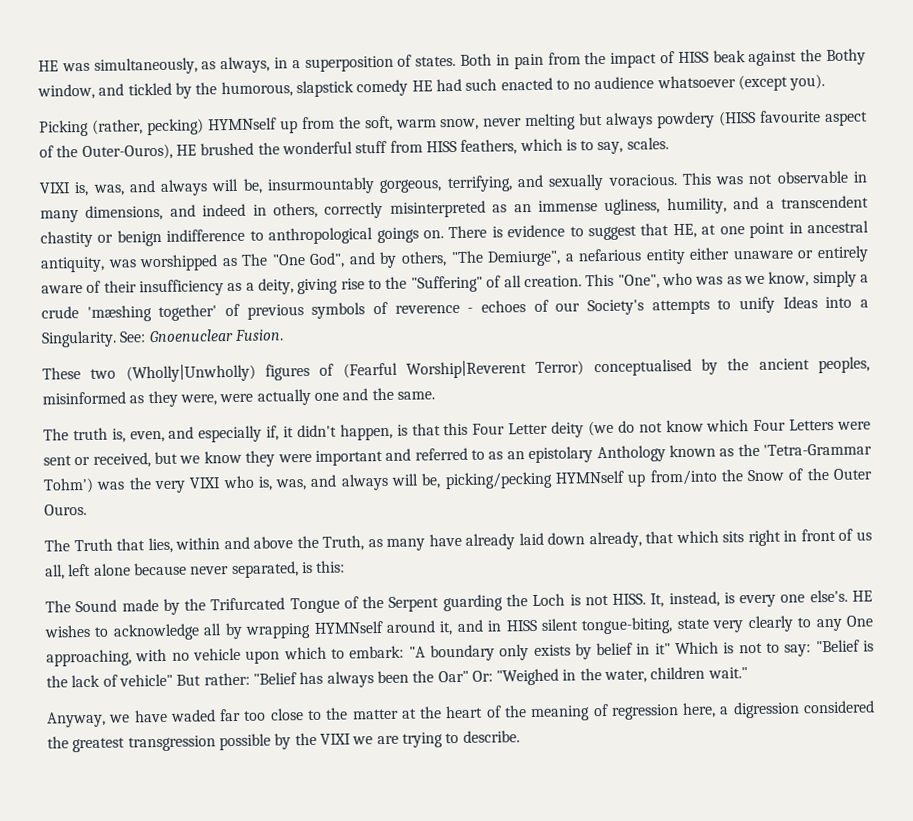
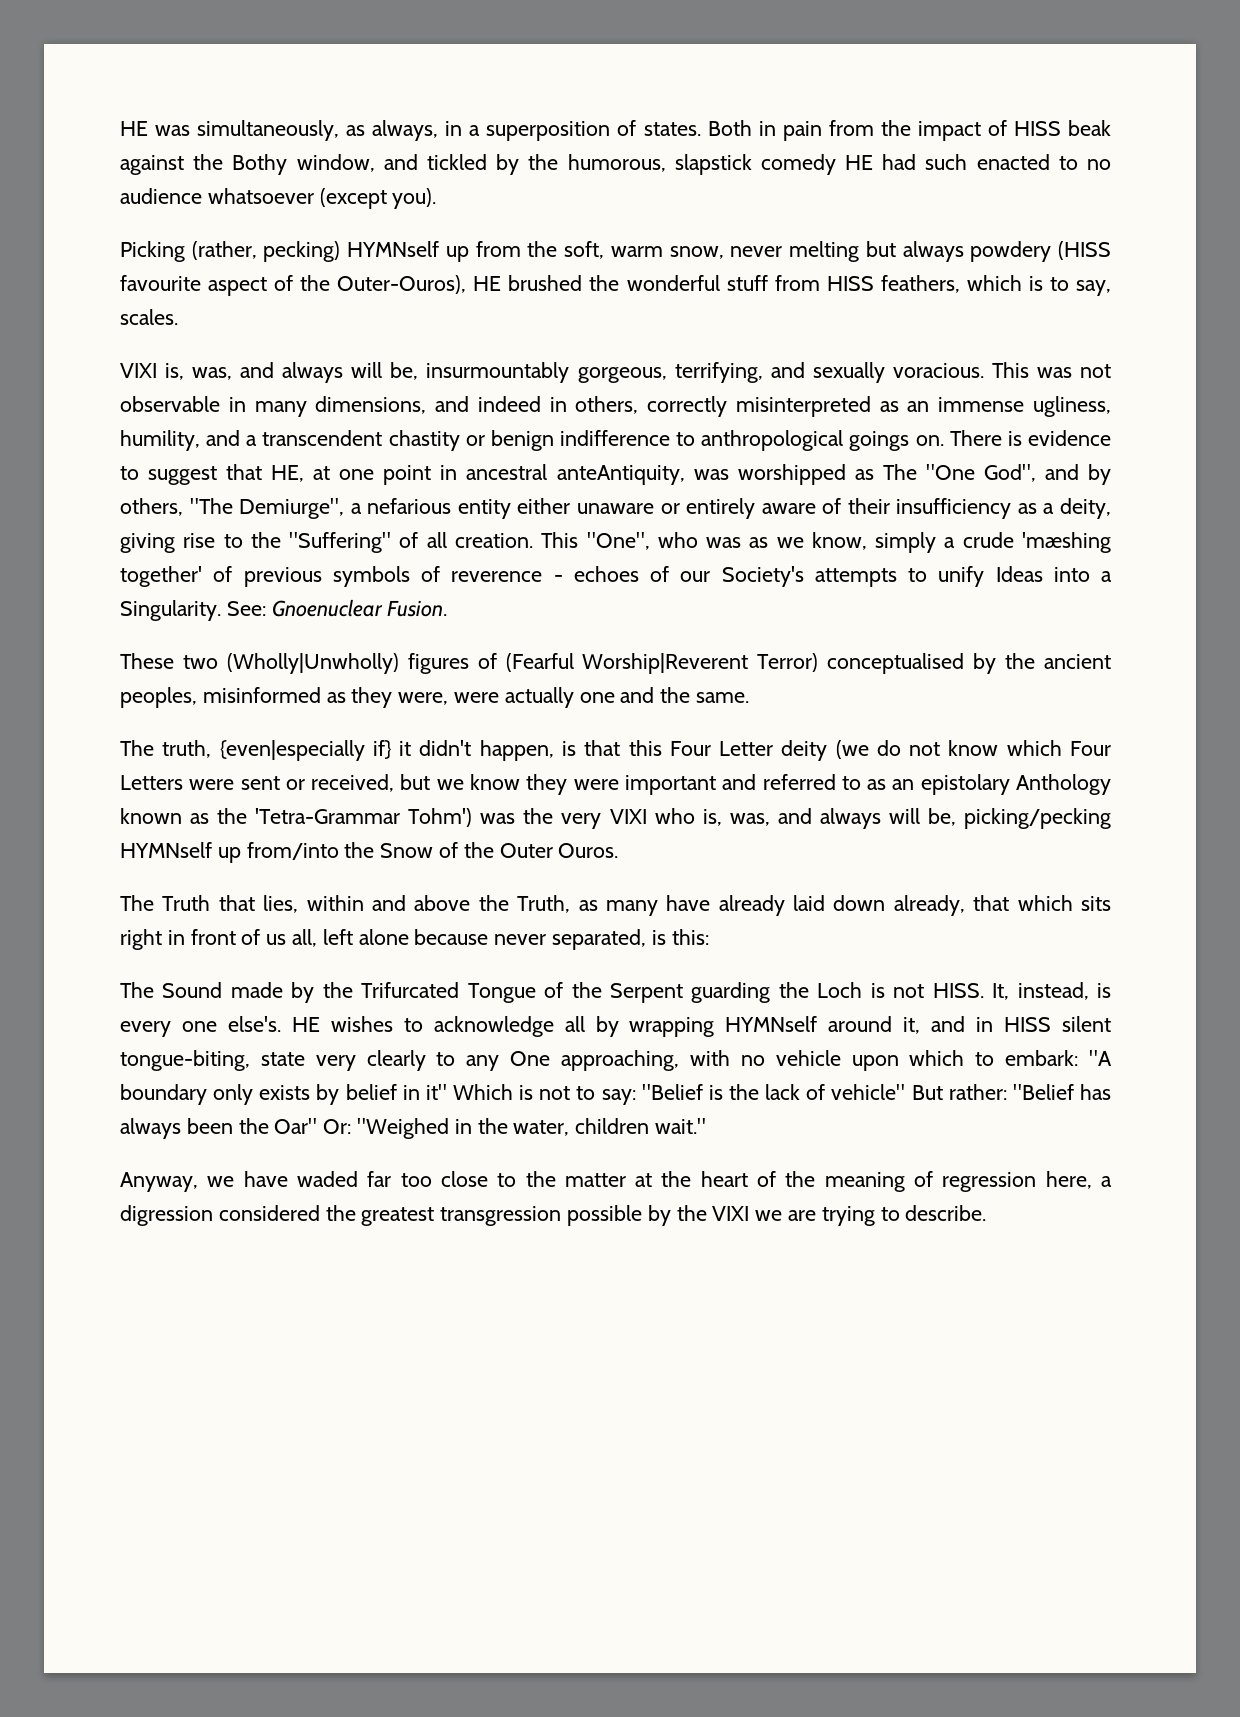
[40,256,105,273] antiquity, -> [556,465,685,485] anteAntiquity,
[72,425,280,443] truth is, even, and especially if, -> [162,740,392,761] truth, {even|especially if}

